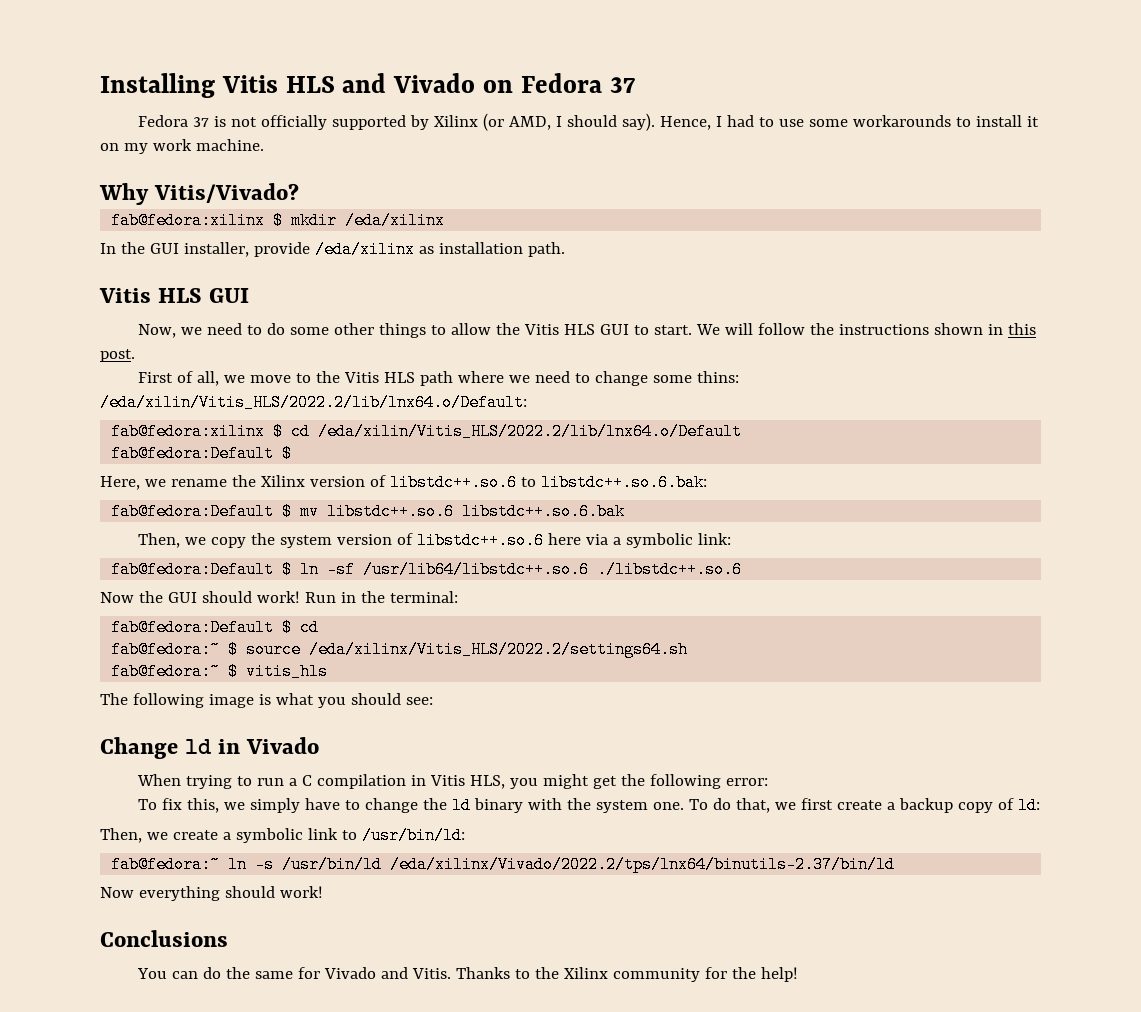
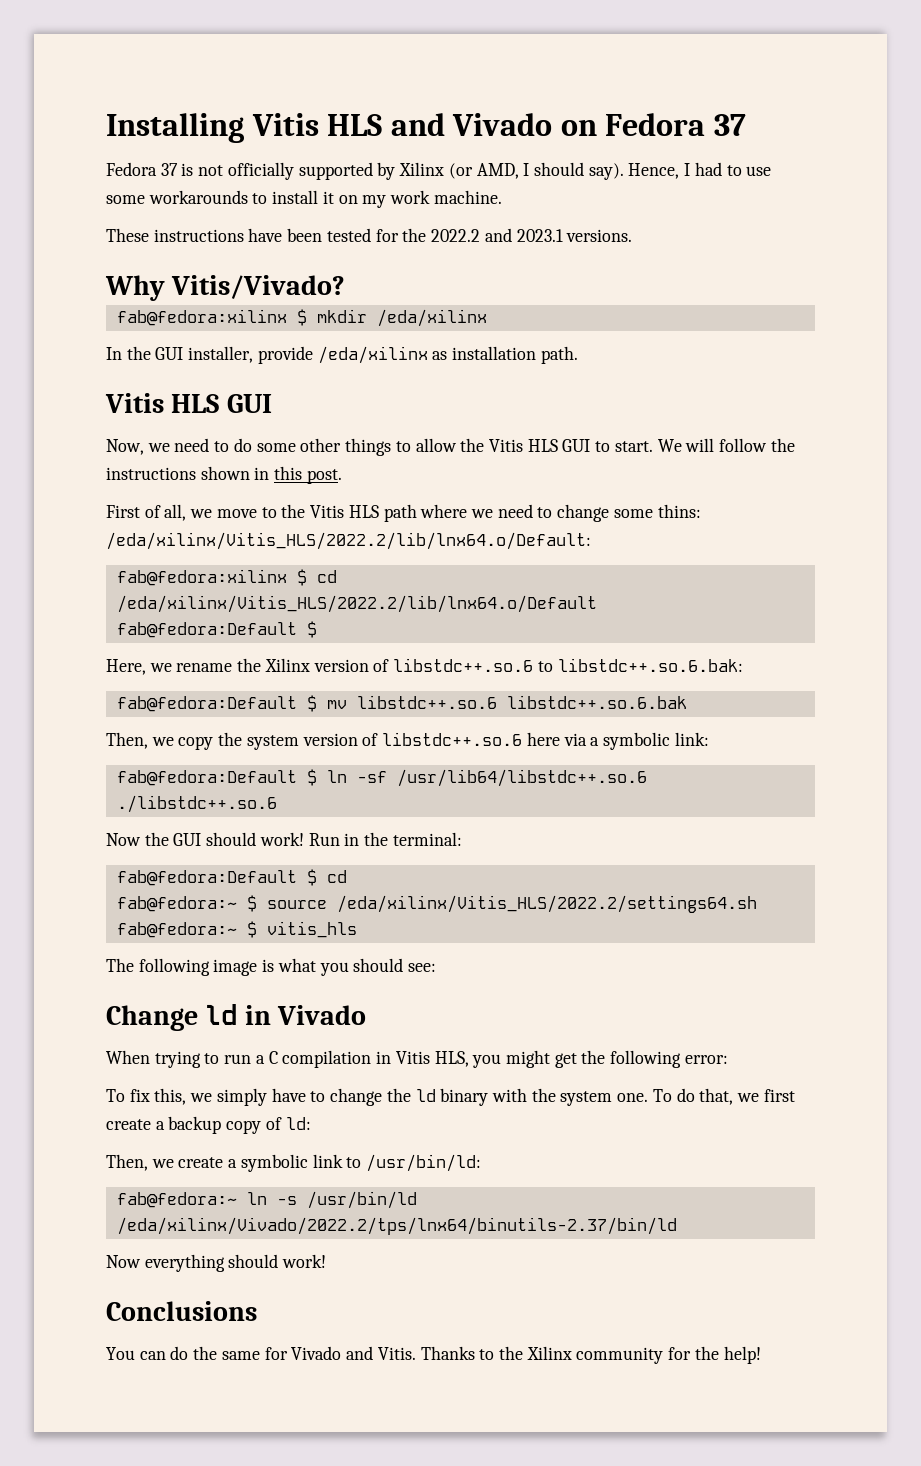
(264, 145) none -> [106,228,633,242] // These instructions have been tested for the 2022.2 and 2023.1 versions.
[100,394,527,411] /eda/xilin/Vitis_HLS/2022.2/lib/lnx64.o/Default: -> [106,532,591,550] /eda/xilinx/Vitis_HLS/2022.2/lib/lnx64.o/Default:
[318,423,743,440] /eda/xilin/Vitis_HLS/2022.2/lib/lnx64.o/Default -> [116,595,597,613] /eda/xilinx/Vitis_HLS/2022.2/lib/lnx64.o/Default

